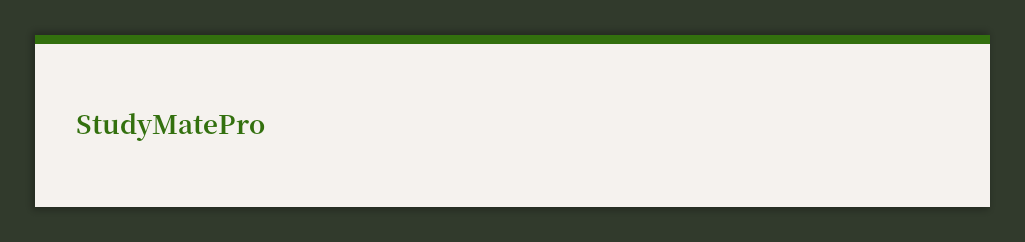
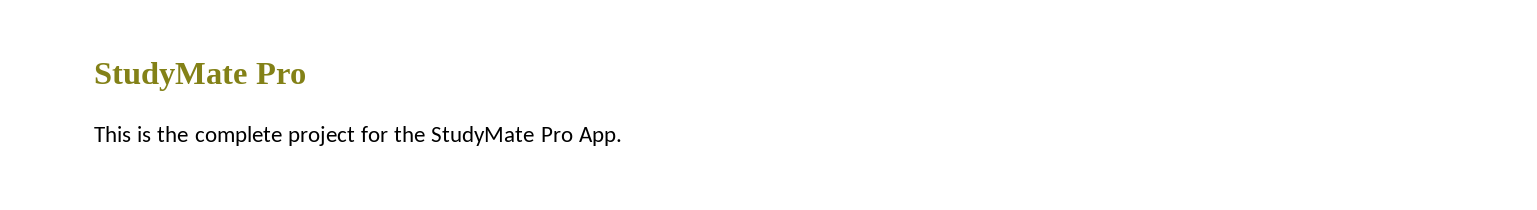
[76,113,265,141] StudyMatePro -> [94,62,306,91] [94,126,622,146] StudyMate Pro // This is the complete project for the StudyMate Pro App.

